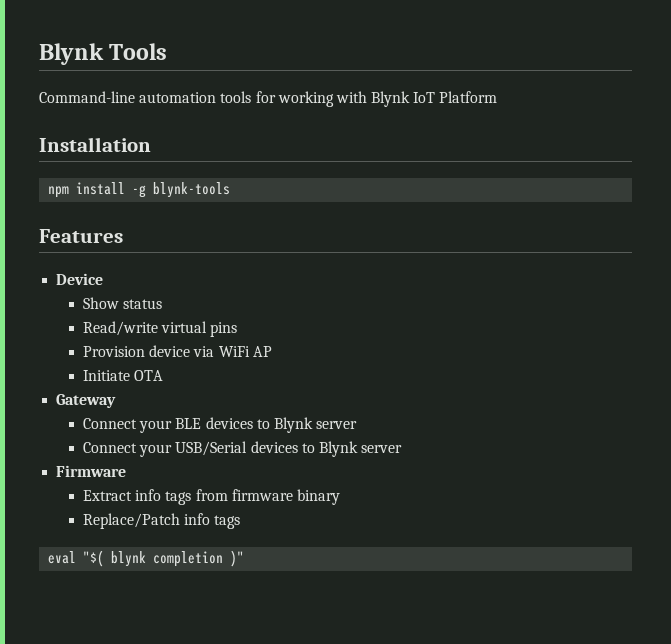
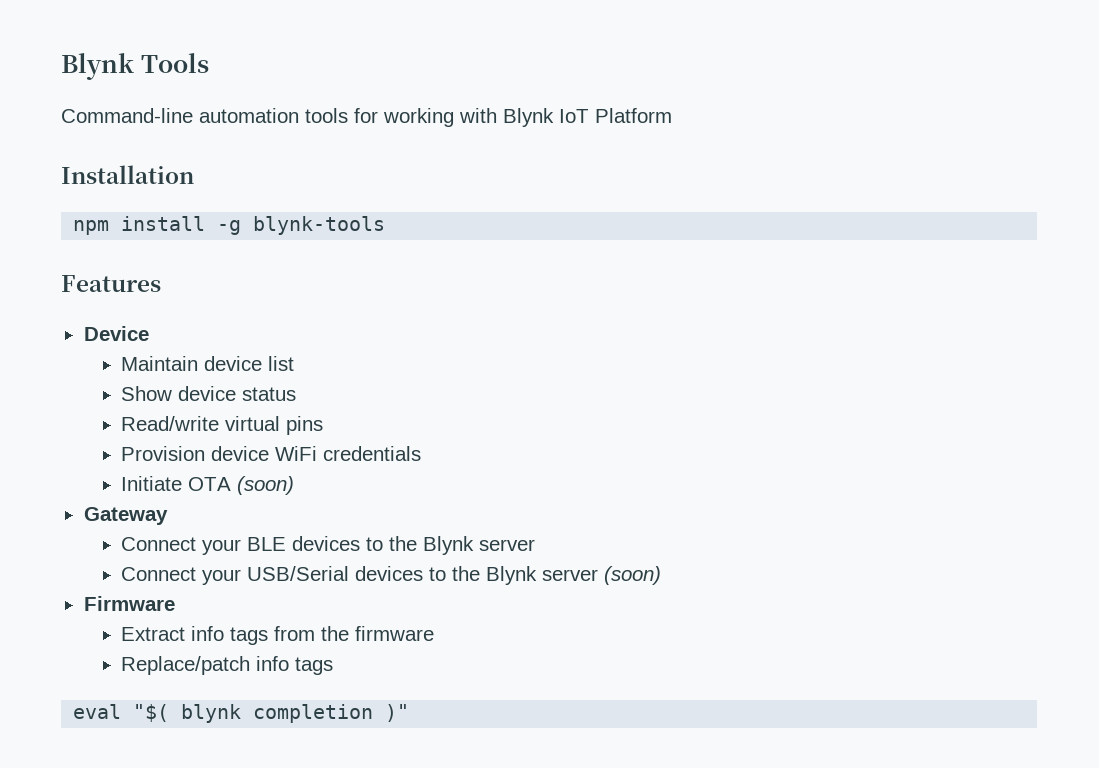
(104, 279) none -> [121,356,295,371] // Maintain device list
(120, 303) none -> [178,386,237,401] device
[193,346,272,357] via WiFi AP -> [275,446,422,461] WiFi credentials
(164, 375) none -> [237,476,295,495] (soon)
(270, 424) none -> [389,536,418,551] the
[319,441,403,457] Blynk server -> [452,566,662,585] the Blynk server (soon)
(228, 495) none -> [321,626,350,641] the
[297,489,341,505] [83,513,181,529] binary // Replace/Patch -> [121,656,251,675] // Replace/patch

